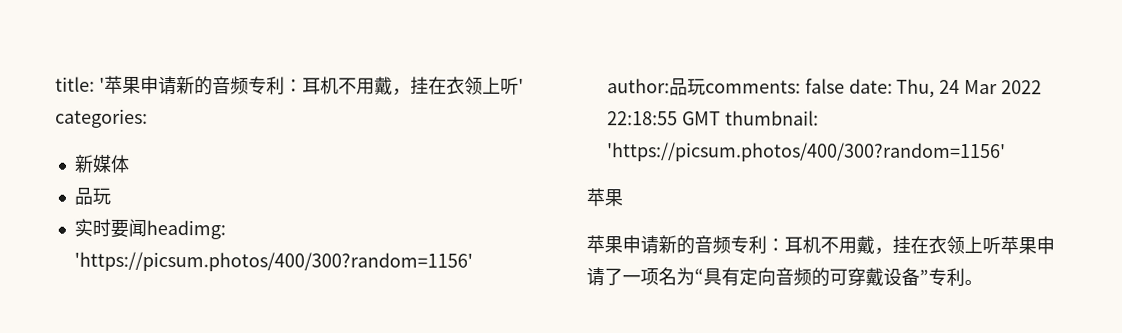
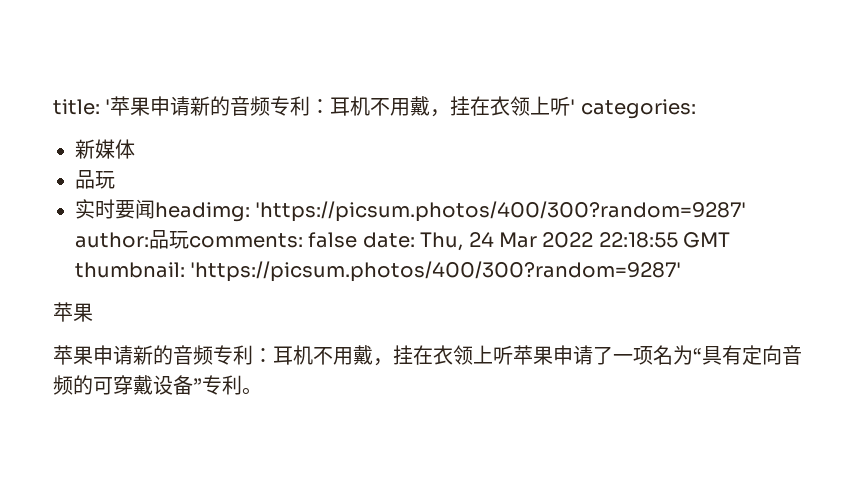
[73,251,473,272] 'https://picsum.photos/400/300?random=1156' -> [255,201,747,222] 'https://picsum.photos/400/300?random=9287'
[606,142,1006,163] 'https://picsum.photos/400/300?random=1156' -> [190,261,682,282] 'https://picsum.photos/400/300?random=9287'

